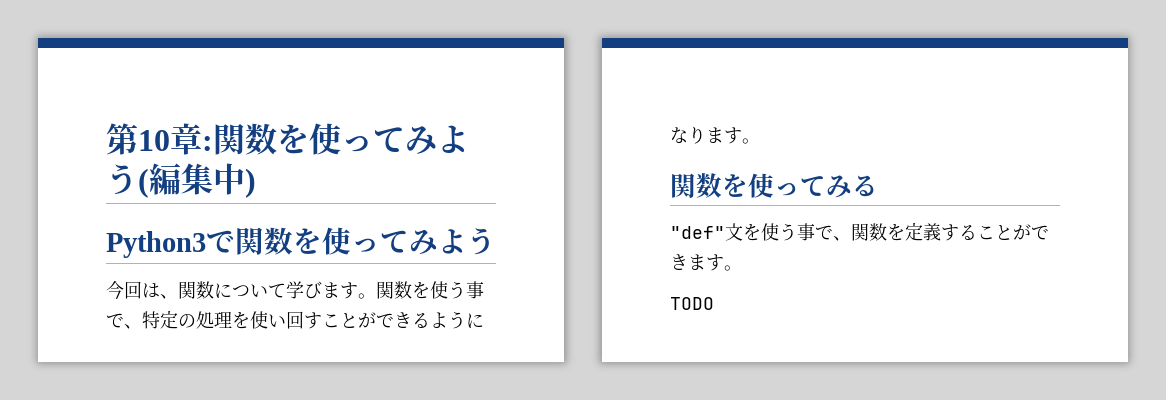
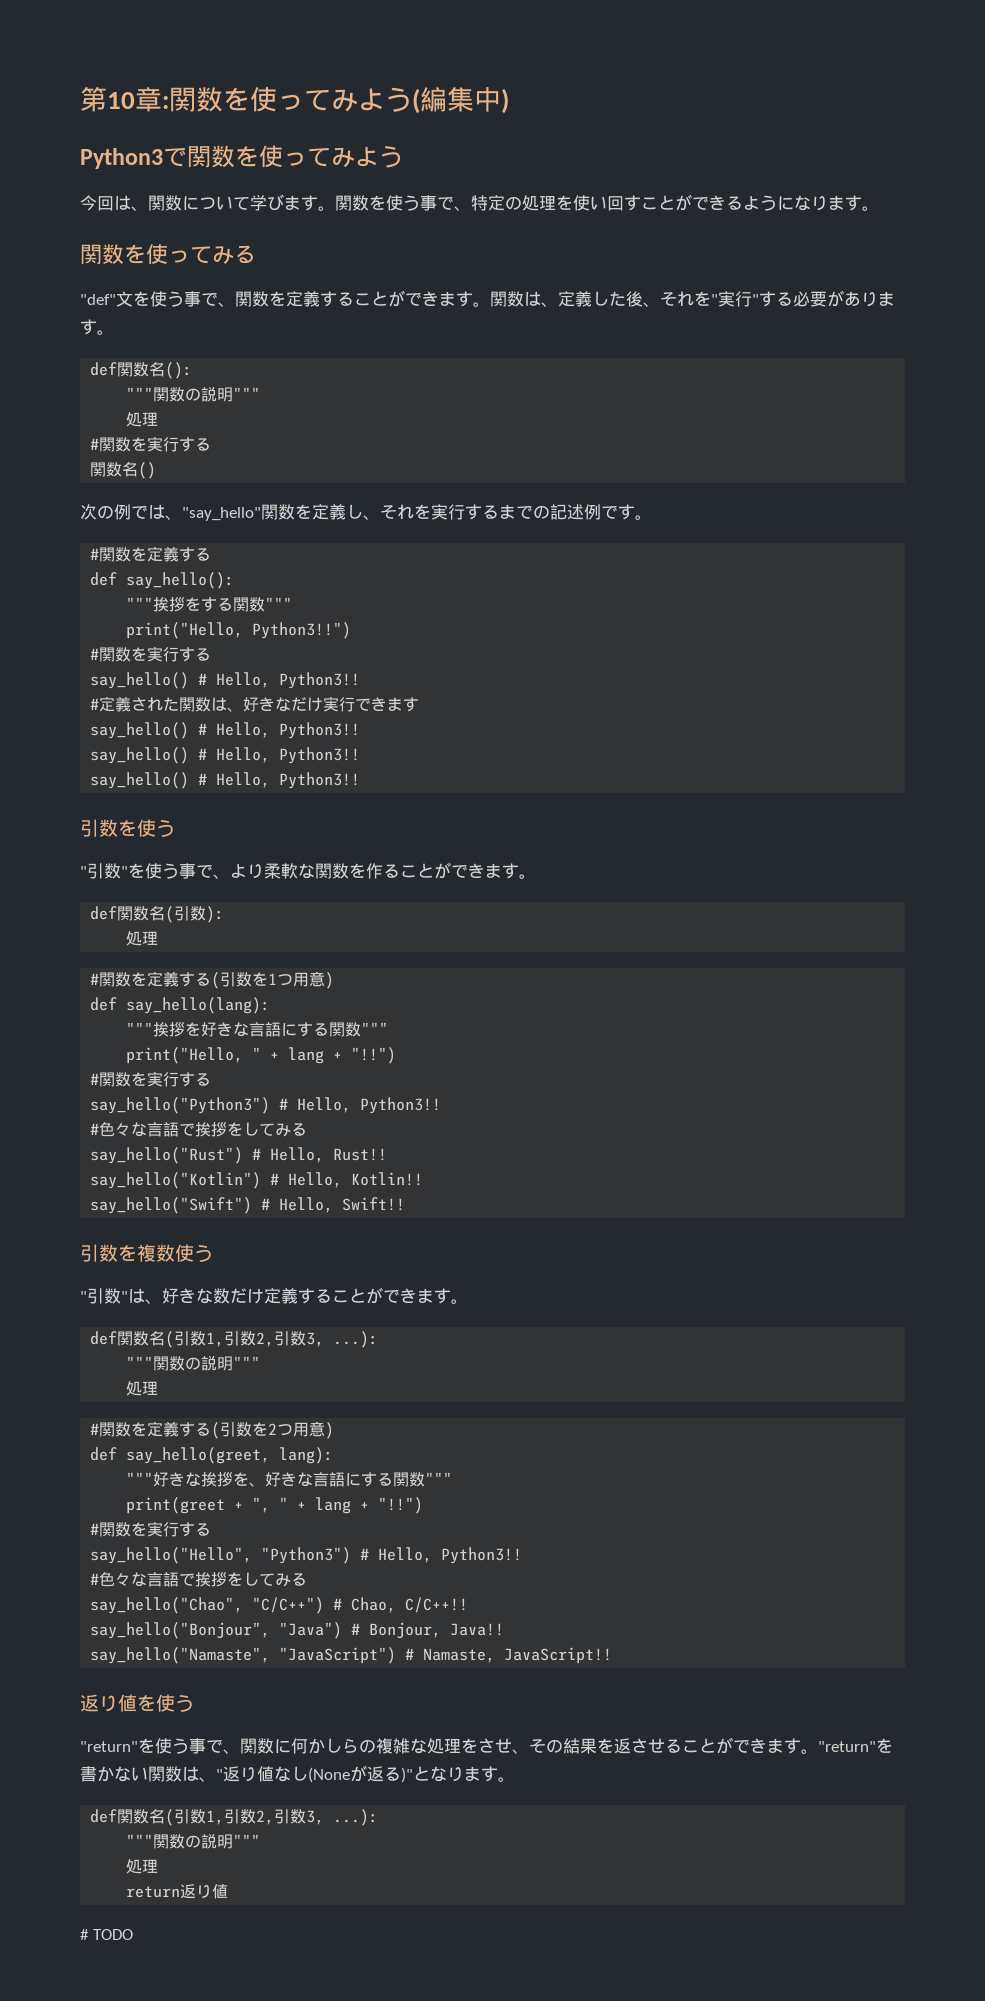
(742, 268) // -> [490,290,895,307] [80,319,114,335] [90,362,193,379] [126,387,261,402] [126,412,159,427] [90,436,212,452] [90,462,157,479] [80,504,652,521] [90,546,212,562] [90,572,235,589] [126,597,293,612] [126,622,352,639] [90,646,212,662] [90,672,361,689] [90,696,420,712] [90,722,361,739] [90,747,361,764] [90,772,361,789] [80,819,175,837] [80,862,536,879] [90,906,225,923] [126,931,159,946] [90,971,335,989] [90,997,271,1014] [126,1022,389,1037] [126,1047,397,1064] [90,1071,212,1087] [90,1097,442,1114] [90,1122,308,1137] [90,1147,388,1164] [90,1172,424,1189] [90,1197,406,1214] [80,1244,213,1262] [80,1287,468,1304] [90,1331,379,1348] [126,1356,261,1371] [126,1381,159,1396] [90,1421,335,1439] [90,1447,334,1464] [126,1472,453,1487] [126,1497,424,1514] [90,1521,212,1537] [90,1547,523,1564] [90,1572,308,1587] [90,1597,469,1614] [90,1622,505,1639] [90,1647,613,1664] [80,1694,194,1712] [80,1737,893,1754] [80,1765,515,1783] [90,1809,379,1826] [126,1834,261,1849] [126,1859,159,1874] [126,1884,229,1899] [80,1929,89,1940] 関数は、定義した後、それを"実行"する必要があります。 // def関数名(): // """関数の説明""" // 処理 // #関数を実行する // 関数名() // 次の例では、"say_hello"関数を定義し、それを実行するまでの記述例です。 // #関数を定義する // def say_hello(): // """挨拶をする関数""" // print("Hello, Python3!!") // #関数を実行する // say_hello() # Hello, Python3!! // #定義された関数は、好きなだけ実行できます // say_hello() # Hello, Python3!! // say_hello() # Hello, Python3!! // say_hello() # Hello, Python3!! // 引数を使う // "引数"を使う事で、より柔軟な関数を作ることができます。 // def関数名(引数): // 処理 // #関数を定義する(引数を1つ用意) // def say_hello(lang): // """挨拶を好きな言語にする関数""" // print("Hello, " + lang + "!!") // #関数を実行する // say_hello("Python3") # Hello, Python3!! // #色々な言語で挨拶をしてみる // say_hello("Rust") # Hello, Rust!! // say_hello("Kotlin") # Hello, Kotlin!! // say_hello("Swift") # Hello, Swift!! // 引数を複数使う // "引数"は、好きな数だけ定義することができます。 // def関数名(引数1,引数2,引数3, ...): // """関数の説明""" // 処理 // #関数を定義する(引数を2つ用意) // def say_hello(greet, lang): // """好きな挨拶を、好きな言語にする関数""" // print(greet + ", " + lang + "!!") // #関数を実行する // say_hello("Hello", "Python3") # Hello, Python3!! // #色々な言語で挨拶をしてみる // say_hello("Chao", "C/C++") # Chao, C/C++!! // say_hello("Bonjour", "Java") # Bonjour, Java!! // say_hello("Namaste", "JavaScript") # Namaste, JavaScript!! // 返り値を使う // "return"を使う事で、関数に何かしらの複雑な処理をさせ、その結果を返させることができます。"return"を書かない関数は、"返り値なし(Noneが返る)"となります。 // def関数名(引数1,引数2,引数3, ...): // """関数の説明""" // 処理 // return返り値 // #

